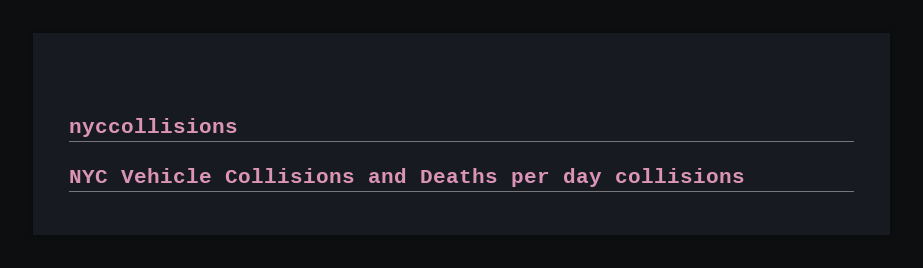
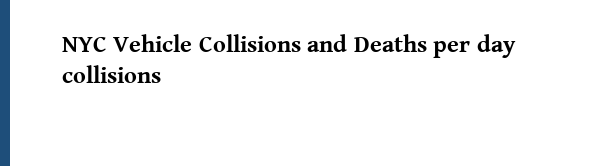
[69,118,238,137] nyccollisions // -> (62, 44) none

